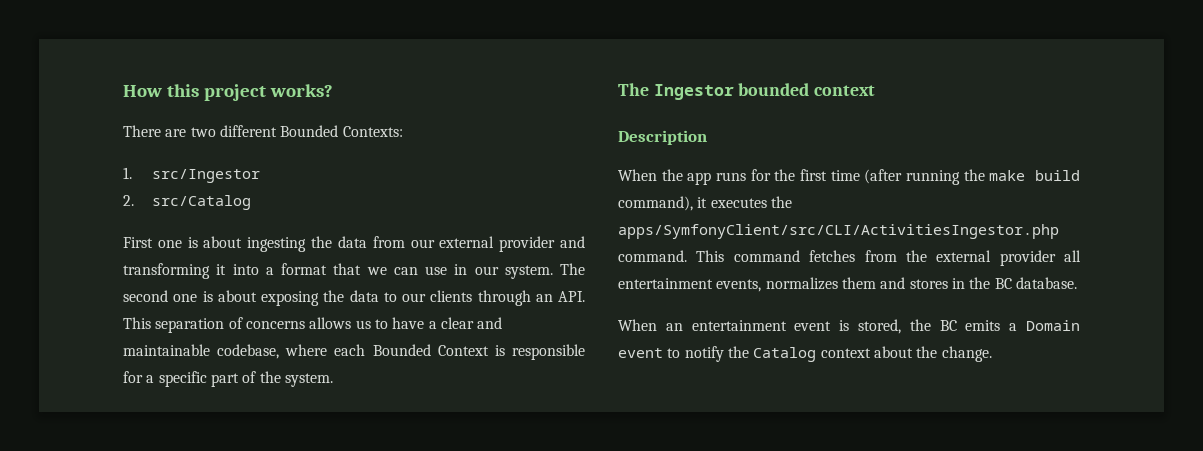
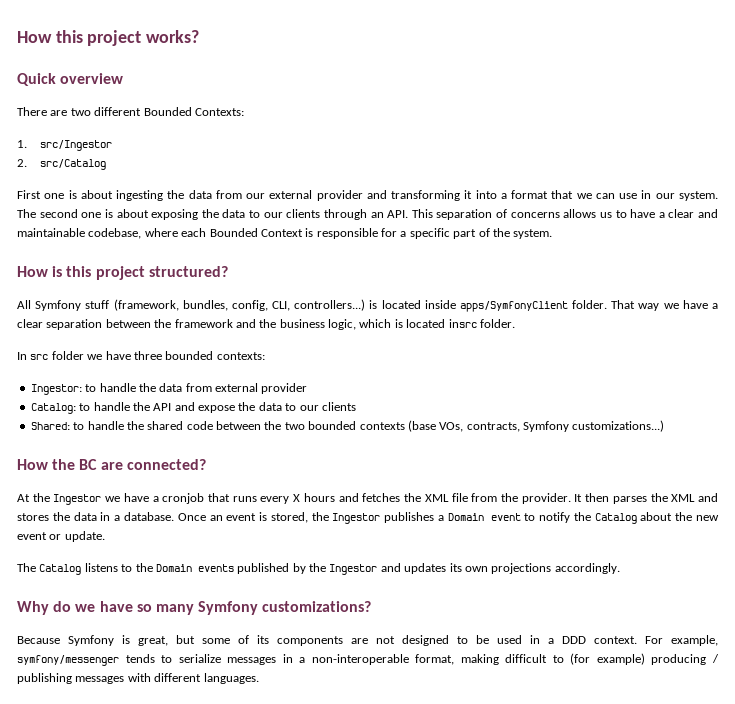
(333, 90) none -> [17,73,124,86] // Quick overview
[618,83,876,100] [618,130,707,145] [618,169,1080,185] [618,196,792,211] [618,224,1059,239] [618,250,1081,266] [618,277,1077,292] [618,319,787,331] The Ingestor bounded context // Description // When the app runs for the first time (after running the make build command), it executes the apps/SymfonyClient/src/CLI/ActivitiesIngestor.php command. This command fetches from the external provider all entertainment events, normalizes them and stores in the BC database. // When an entertainment -> [17,266,228,280] [17,299,718,312] [17,319,515,330] [17,351,265,360] [30,383,308,395] [30,402,356,414] [30,420,665,432] [17,459,206,470] [17,493,719,505] [17,512,223,521] How is this project structured? // All Symfony stuff (framework, bundles, config, CLI, controllers...) is located inside apps/SymfonyClient folder. That way we have a clear separation between the framework and the business logic, which is located insrc folder. // In src folder we have three bounded contexts: // Ingestor: to handle the data from external provider // Catalog: to handle the API and expose the data to our clients // Shared: to handle the shared code between the two bounded contexts (base VOs, contracts, Symfony customizations...) // How the BC are connected? // At the Ingestor we have a cronjob that runs every X hours and fetches the XML file from the provider. It then parses the XML and stores the data in a database. Once an
[939,320,1001,331] BC emits -> [332,512,435,524] Ingestor publishes
[820,348,871,358] context -> (637, 518) none
[941,346,992,362] change. -> [695,515,719,521] [17,531,105,542] [17,563,620,575] [17,601,372,615] [17,635,718,646] [17,653,719,666] [17,673,259,684] new event or update. // The Catalog listens to the Domain events published by the Ingestor and updates its own projections accordingly. // Why do we have so many Symfony customizations? // Because Symfony is great, but some of its components are not designed to be used in a DDD context. For example, symfony/messenger tends to serialize messages in a non-interoperable format, making difficult to (for example) producing / publishing messages with different languages.

